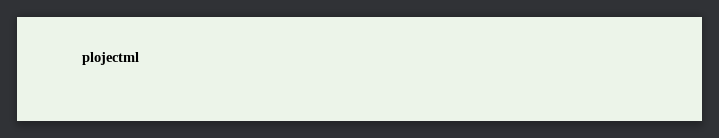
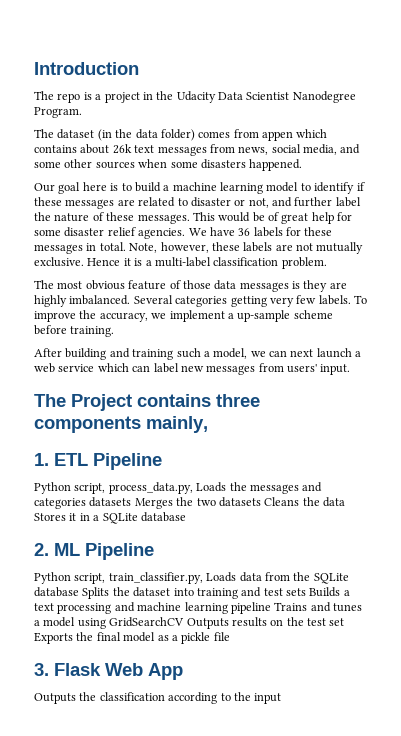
[82,52,139,65] plojectml -> [34,62,139,75] [34,91,356,103] [34,107,82,118] [34,129,328,141] [34,144,361,156] [34,159,303,171] [34,182,365,194] [34,197,361,209] [34,212,353,224] [34,227,333,239] [34,242,364,254] [34,257,327,269] [34,280,347,292] [34,295,367,307] [34,310,333,322] [34,325,115,337] [34,348,362,360] [34,363,351,375] [34,394,260,411] [34,416,208,433] [34,453,162,470] [34,482,323,494] [34,497,345,509] [34,512,186,524] [34,543,154,560] [34,572,349,584] [34,587,350,599] [34,602,362,614] [34,617,345,629] [34,632,230,644] [34,663,183,680] [34,692,282,704] Introduction // The repo is a project in the Udacity Data Scientist Nanodegree Program. // The dataset (in the data folder) comes from appen which contains about 26k text messages from news, social media, and some other sources when some disasters happened. // Our goal here is to build a machine learning model to identify if these messages are related to disaster or not, and further label the nature of these messages. This would be of great help for some disaster relief agencies. We have 36 labels for these messages in total. Note, however, these labels are not mutually exclusive. Hence it is a multi-label classification problem. // The most obvious feature of those data messages is they are highly imbalanced. Several categories getting very few labels. To improve the accuracy, we implement a up-sample scheme before training. // After building and training such a model, we can next launch a web service which can label new messages from users' input. // The Project contains three components mainly, // 1. ETL Pipeline // Python script, process_data.py, Loads the messages and categories datasets Merges the two datasets Cleans the data Stores it in a SQLite database // 2. ML Pipeline // Python script, train_classifier.py, Loads data from the SQLite database Splits the dataset into training and test sets Builds a text processing and machine learning pipeline Trains and tunes a model using GridSearchCV Outputs results on the test set Exports the final model as a pickle file // 3. Flask Web App // Outputs the classification according to the input

